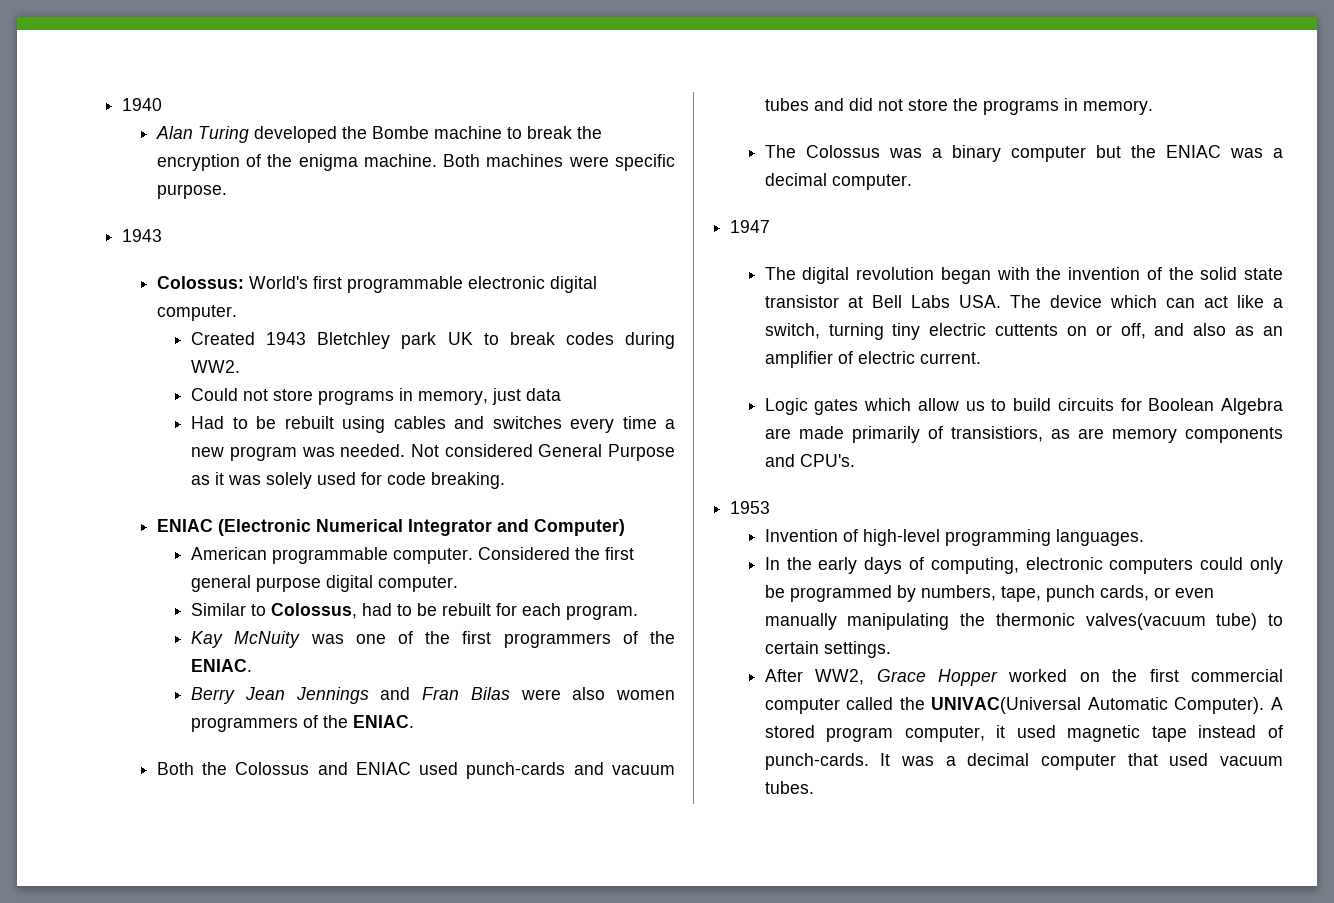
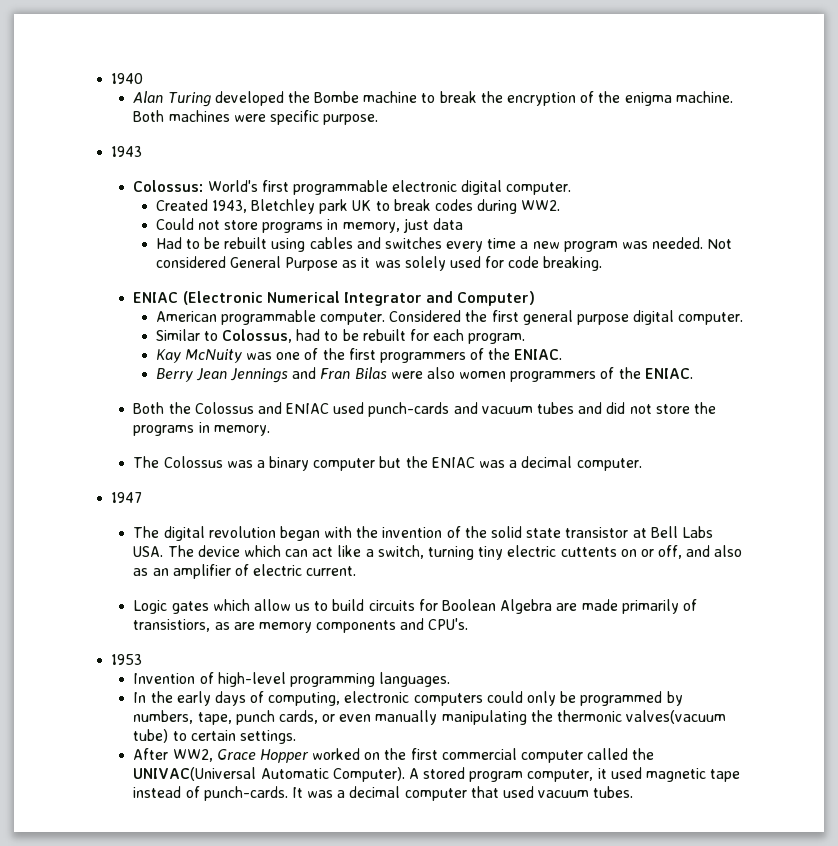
[266,332,307,345] 1943 -> [211,200,247,213] 1943,

